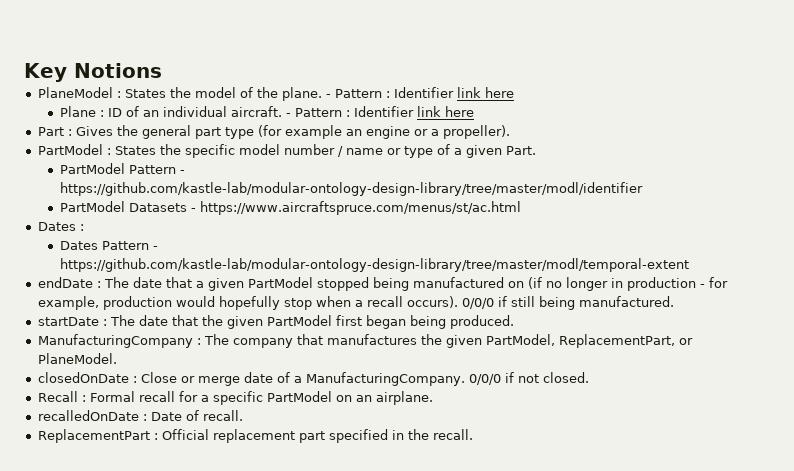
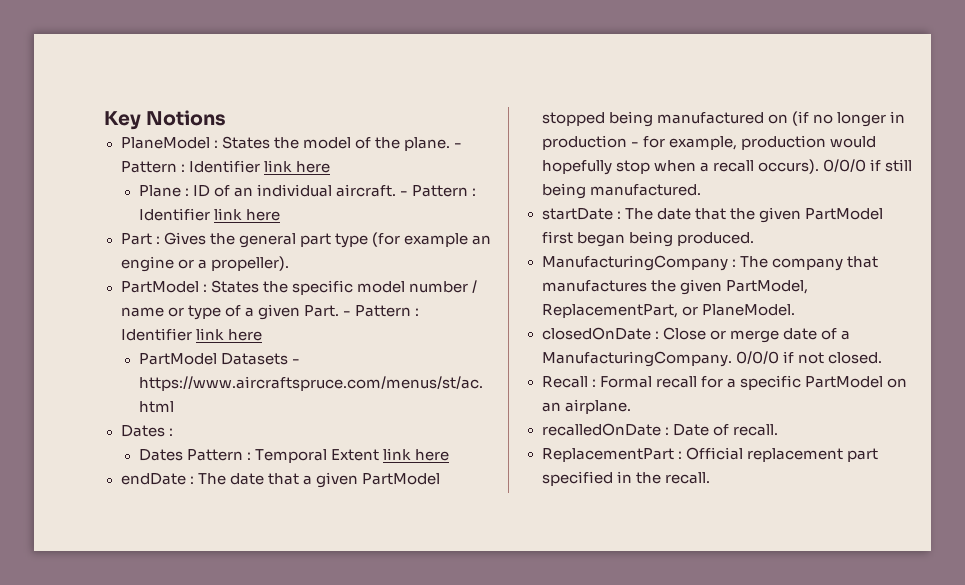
[59,163,185,174] [59,182,643,196] // PartModel Pattern - https://github.com/kastle-lab/modular-ontology-design-library/tree/master/modl/identifier -> [342,305,419,317] [120,328,262,341] - Pattern : Identifier link here
[152,246,158,250] [59,258,689,272] - https://github.com/kastle-lab/modular-ontology-design-library/tree/master/modl/temporal-extent -> [246,448,450,463] : Temporal Extent link here

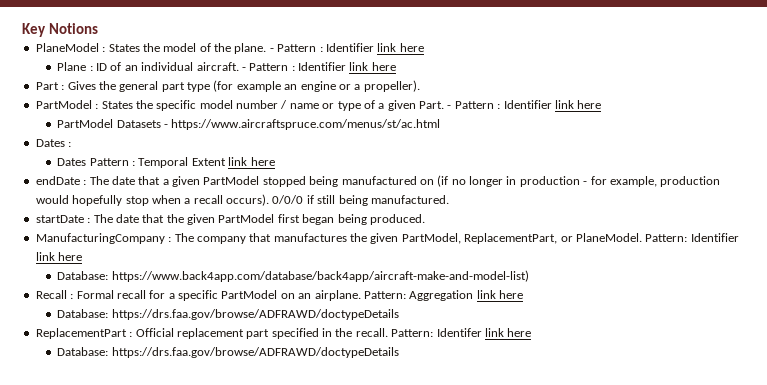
[541,327,850,343] [541,351,882,367] // closedOnDate : Close or merge date of a ManufacturingCompany. 0/0/0 if not closed. -> [645,233,739,242] [35,252,83,261] [57,270,529,282] Pattern: Identifier link here // Database: https://www.back4app.com/database/back4app/aircraft-make-and-model-list)
[541,423,778,436] // recalledOnDate : Date of recall. -> [363,290,523,301] [57,309,399,320] Pattern: Aggregation link here // Database: https://drs.faa.gov/browse/ADFRAWD/doctypeDetails
(710, 478) none -> [391,328,532,337] [57,347,399,358] Pattern: Identifer link here // Database: https://drs.faa.gov/browse/ADFRAWD/doctypeDetails

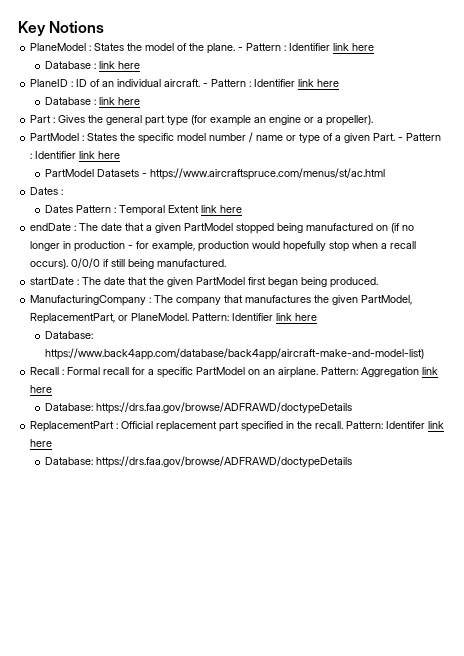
[57,62,87,71] Plane -> [45,61,141,69] [30,79,69,87] Database : link here // PlaneID
(396, 66) none -> [45,97,141,105] // Database : link here

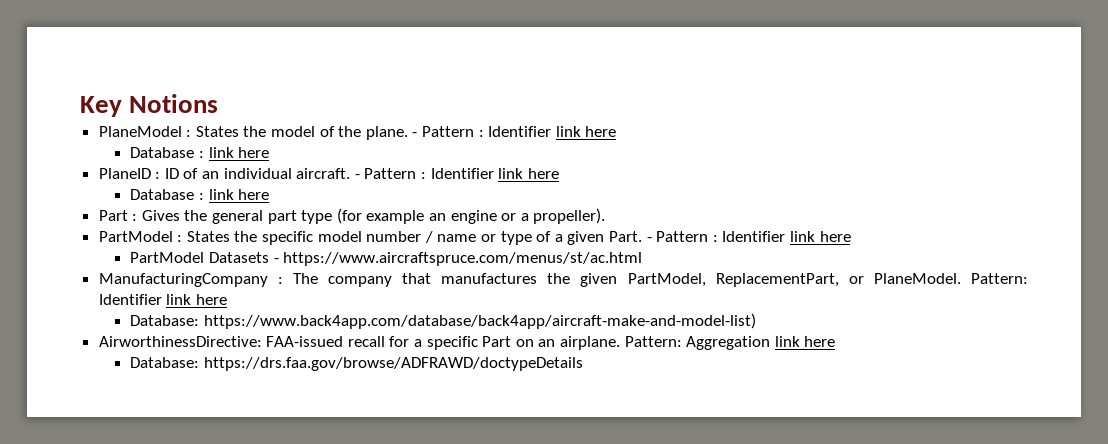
[30,187,64,195] [45,205,243,216] [30,223,415,234] [30,241,417,252] [30,258,227,269] [30,277,379,288] // Dates : // Dates Pattern : Temporal Extent link here // endDate : The date that a given PartModel stopped being manufactured on (if no longer in production - for example, production would hopefully stop when a recall occurs). 0/0/0 if still being manufactured. // startDate : The date that the given PartModel first began being produced. -> (643, 259) none
[30,367,101,375] Recall : Formal -> [98,336,344,347] AirworthinessDirective: FAA-issued
[196,367,246,375] PartModel -> [482,336,512,347] Part
[30,421,445,432] [30,439,53,447] [45,456,353,468] // ReplacementPart : Official replacement part specified in the recall. Pattern: Identifer link here // Database: https://drs.faa.gov/browse/ADFRAWD/doctypeDetails -> (583, 364) none

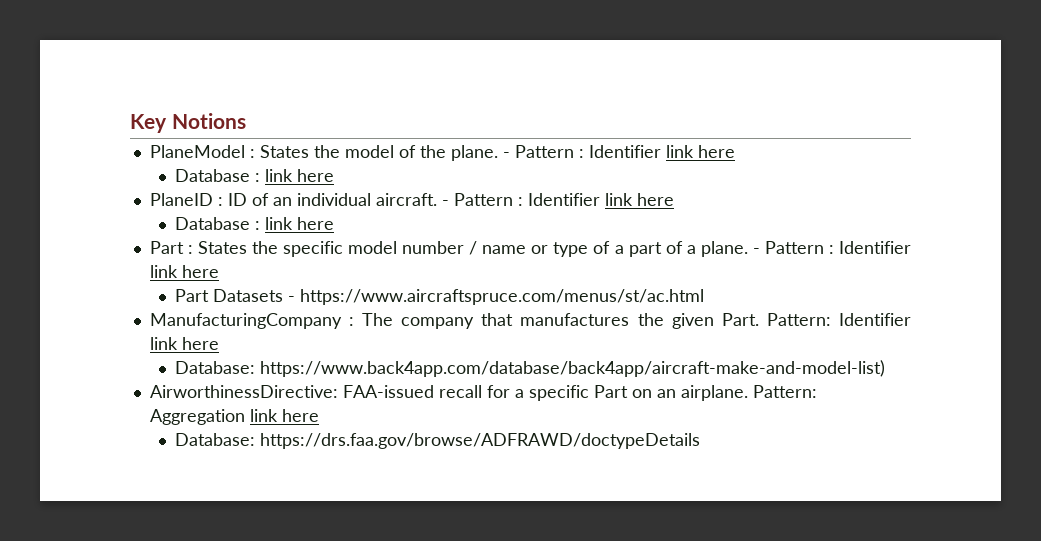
[141,208,606,224] [98,231,183,242] Gives the general part type (for example an engine or a propeller). // PartModel : -> (193, 249) none
[567,231,851,245] [130,252,205,263] given Part. - Pattern : Identifier link here // PartModel -> [628,241,911,257] [149,265,219,278] [175,289,210,302] part of a plane. - Pattern : Identifier link here // Part
[627,273,961,287] PartModel, ReplacementPart, or PlaneModel. -> [721,313,759,326] Part.

